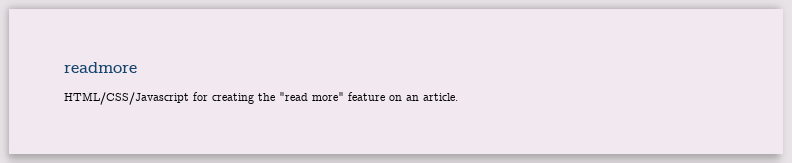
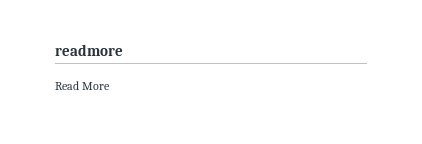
[64,92,458,105] HTML/CSS/Javascript for creating the "read more" feature on an article. -> [55,81,111,90] Read More

